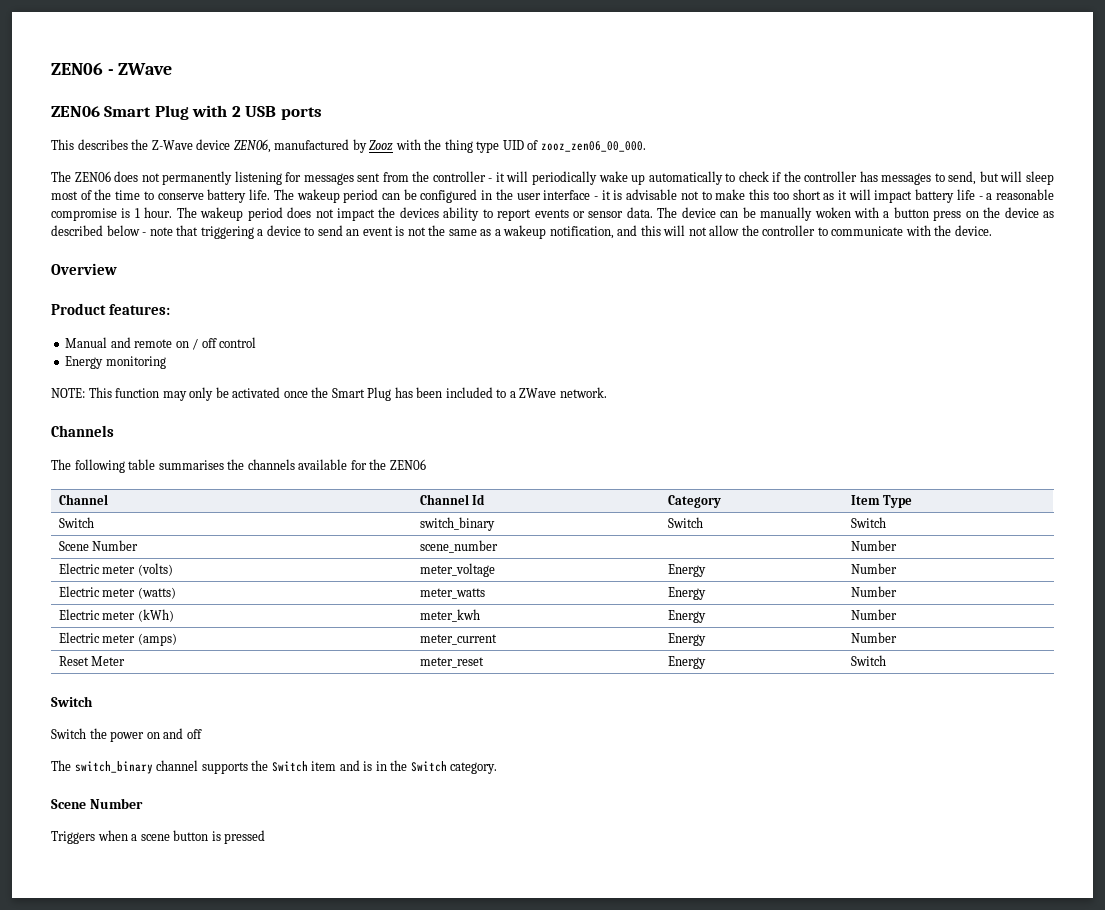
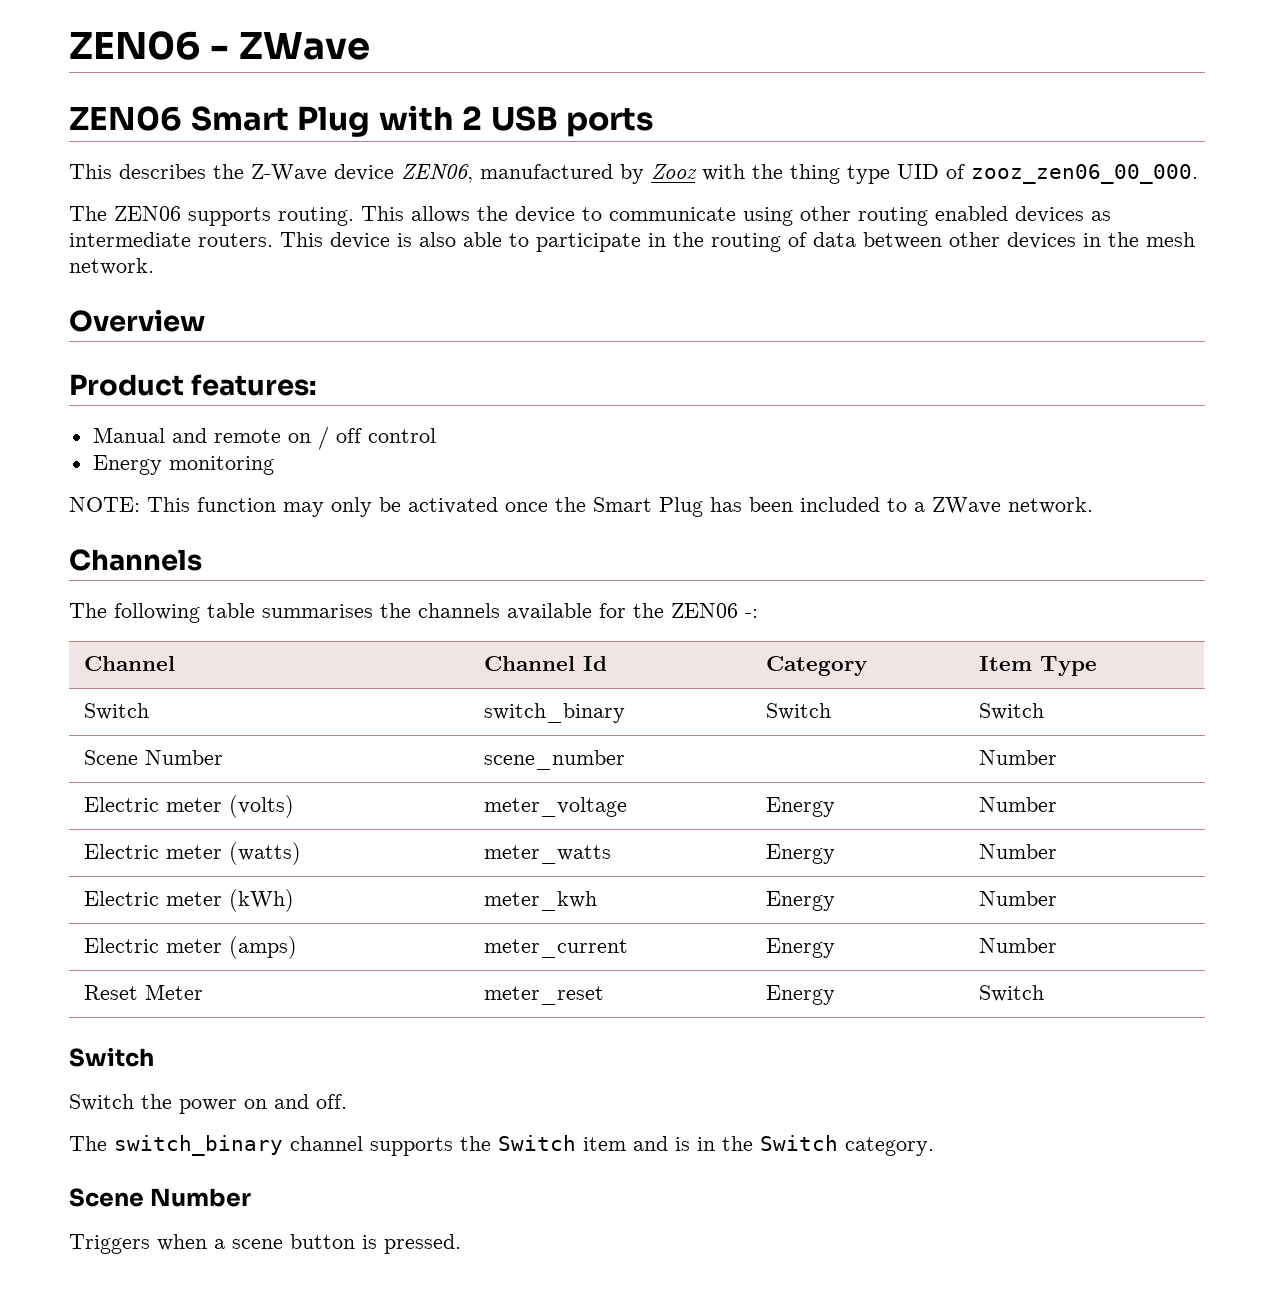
[114,171,1054,185] [51,189,1054,203] [51,207,1054,221] [51,225,992,239] does not permanently listening for messages sent from the controller - it will periodically wake up automatically to check if the controller has messages to send, but will sleep most of the time to conserve battery life. The wakeup period can be configured in the user interface - it is advisable not to make this too short as it will impact battery life - a reasonable compromise is 1 hour. The wakeup period does not impact the devices ability to report events or sensor data. The device can be manually woken with a button press on the device as described below - note that triggering a device to send an event is not the same as a wakeup notification, and this will not allow the controller to communicate with the device. -> [188,206,1111,226] [69,232,1195,252] [69,258,154,275] supports routing. This allows the device to communicate using other routing enabled devices as intermediate routers. This device is also able to participate in the routing of data between other devices in the mesh network.
(426, 464) none -> [745,609,758,618] -:
[186,729,202,739] off -> [316,1094,347,1109] off.
[224,830,266,844] pressed -> [384,1234,461,1254] pressed.

